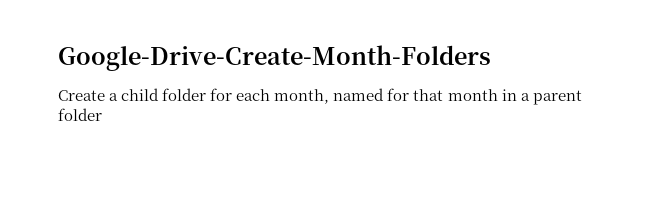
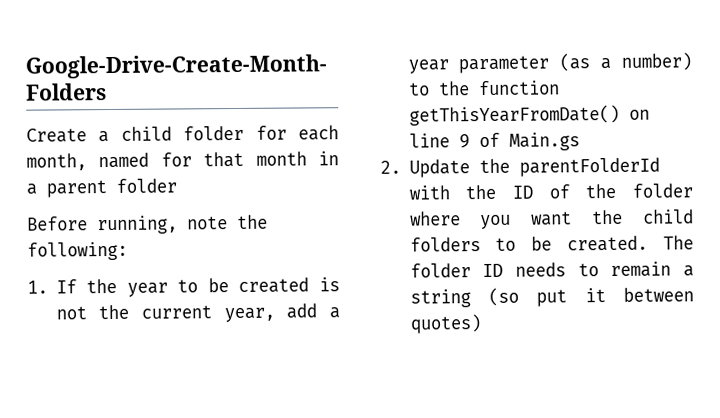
(102, 114) none -> [27,214,268,235] [27,241,128,261] [27,277,341,297] [55,303,340,323] [407,52,692,74] [407,80,560,96] [408,104,650,126] [408,132,580,151] [380,157,660,178] [408,183,693,200] [409,209,694,230] [409,235,694,252] [409,261,694,278] [409,287,694,308] [409,314,481,334] // Before running, note the following: // 1. If the year to be created is not the current year, add a year parameter (as a number) to the function getThisYearFromDate() on line 9 of Main.gs // 2. Update the parentFolderId with the ID of the folder where you want the child folders to be created. The folder ID needs to remain a string (so put it between quotes)

